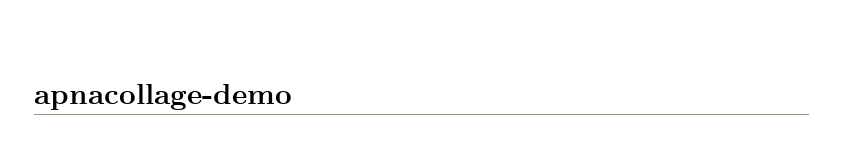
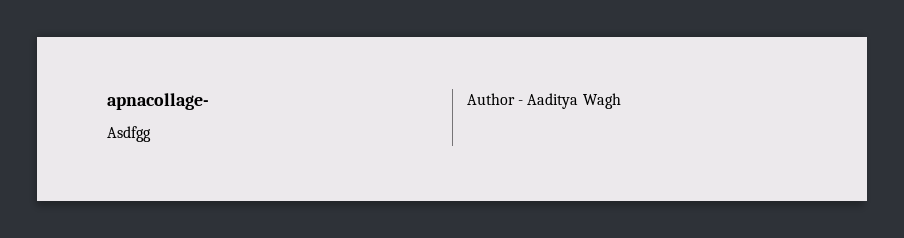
[34,84,292,110] apnacollage-demo -> [107,93,209,110] [107,126,151,142] [467,93,621,109] apnacollage- // Asdfgg // Author - Aaditya Wagh

